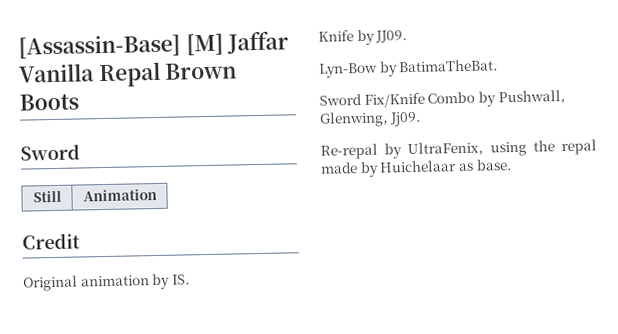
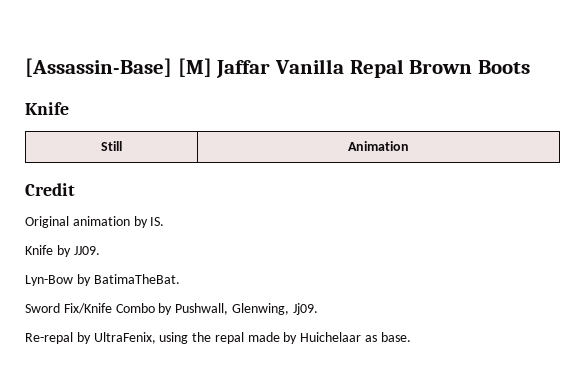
[20,144,80,161] Sword -> [25,102,69,115] Knife

